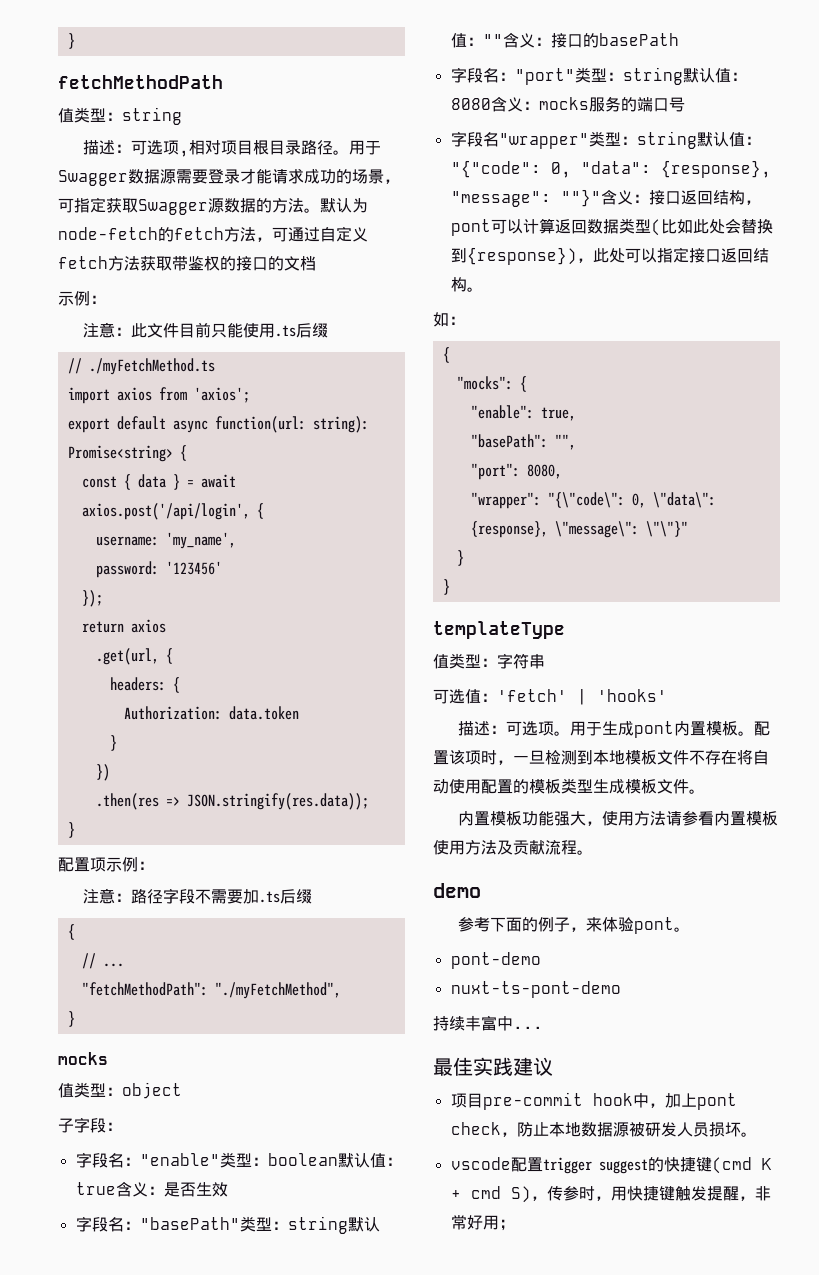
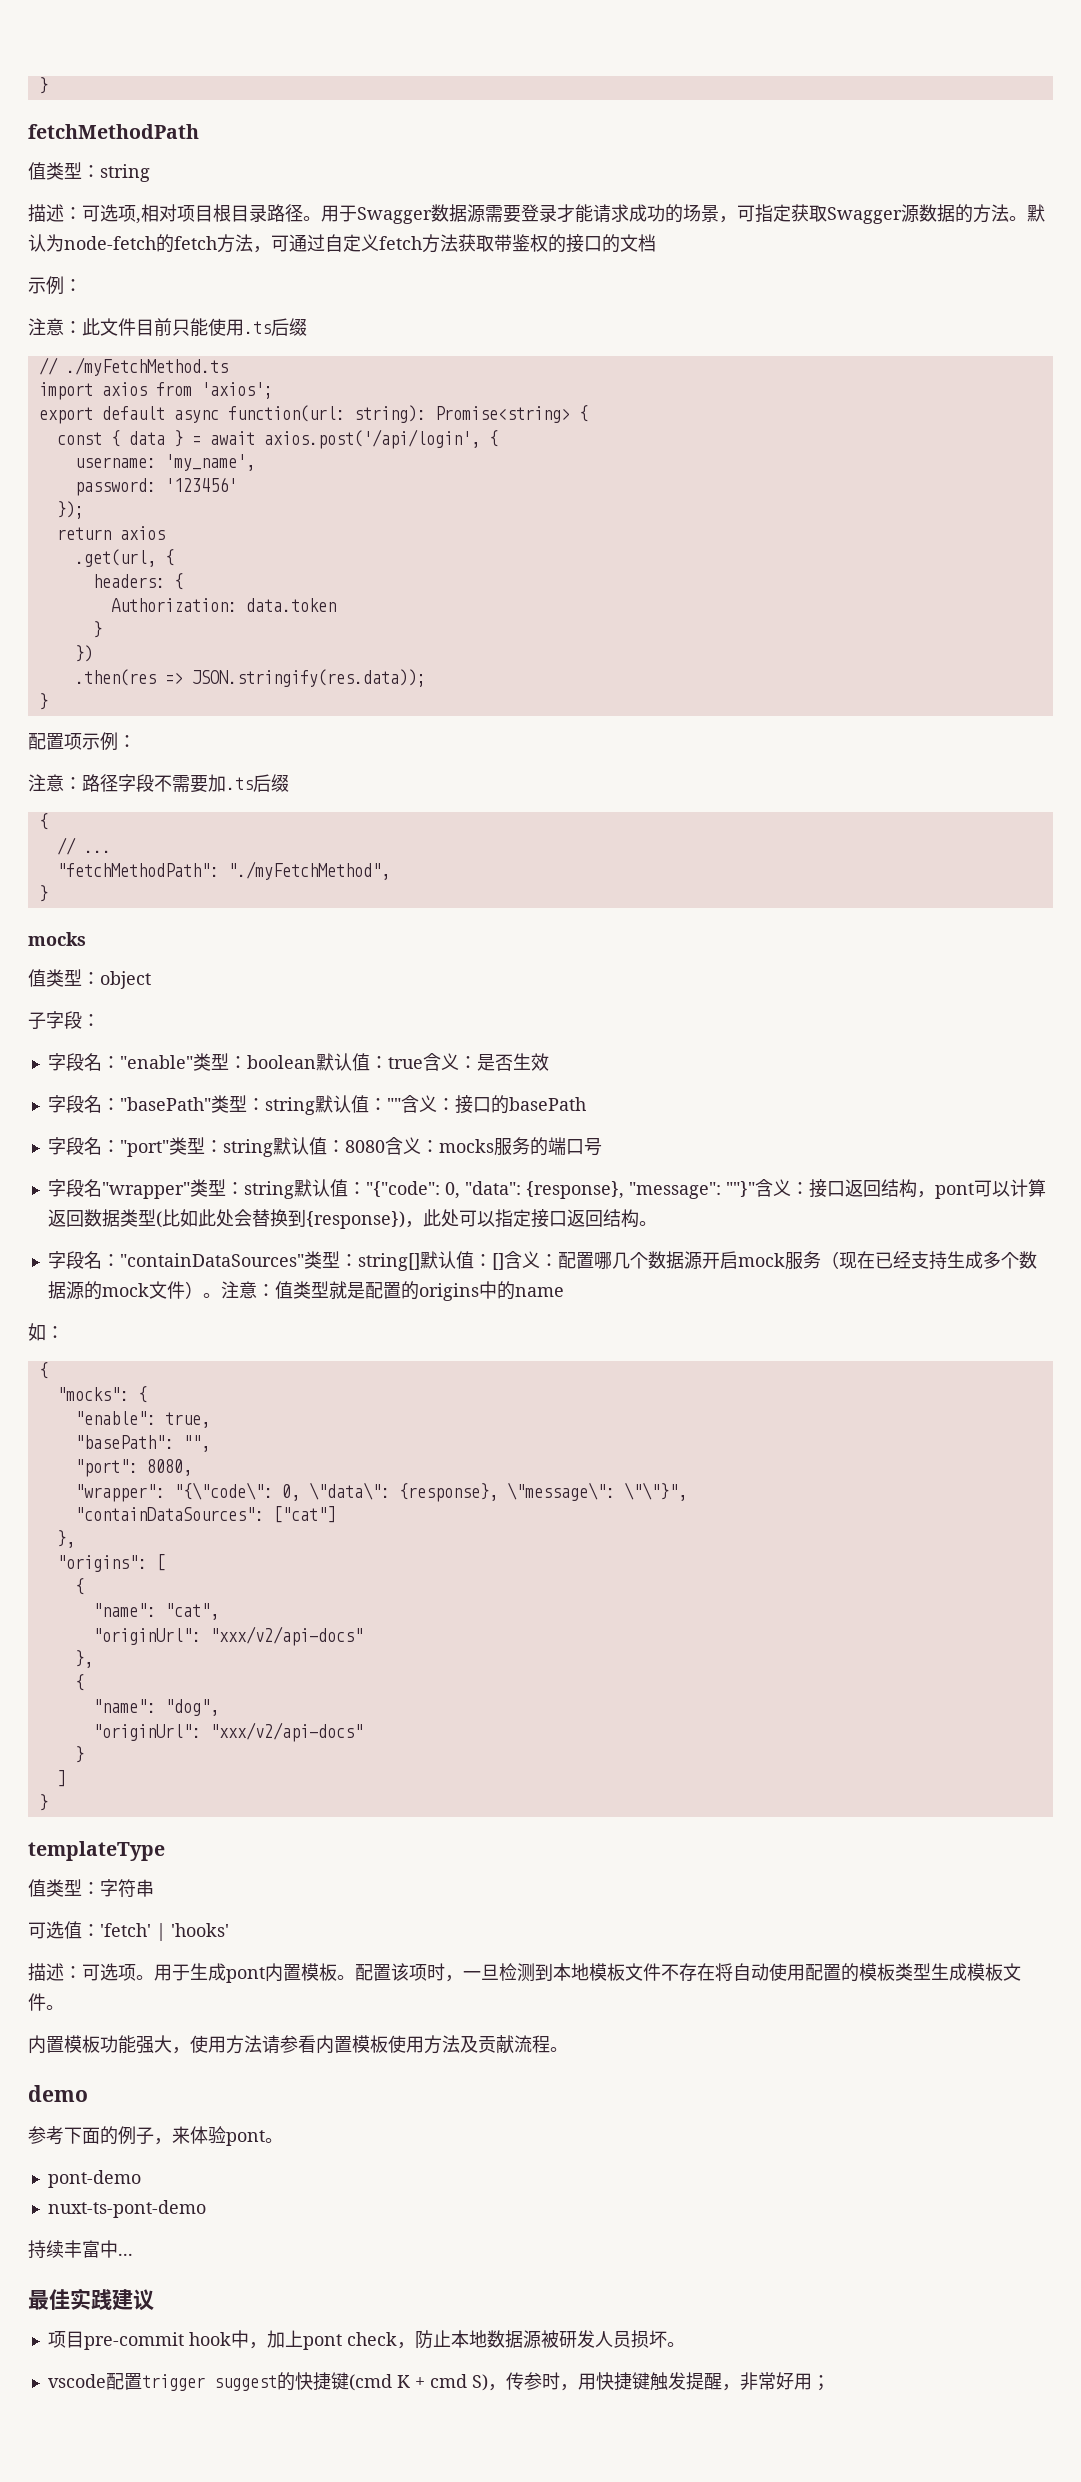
(483, 289) none -> [47,1251,1037,1271] [47,1281,564,1301] // 字段名："containDataSources"类型：string[]默认值：[]含义：配置哪几个数据源开启mock服务（现在已经支持生成多个数据源的mock文件）。注意：值类型就是配置的origins中的name
[645,521,688,537] [456,550,464,566] \"\"}" // } -> [623,1482,687,1501] [74,1506,336,1523] [56,1530,75,1548] [56,1554,165,1572] [74,1578,84,1595] [92,1603,219,1620] [92,1626,363,1646] [74,1650,93,1668] [74,1674,84,1691] [92,1699,219,1716] [92,1722,363,1742] [74,1746,84,1763] [56,1770,66,1787] \"\"}", // "containDataSources": ["cat"] // }, // "origins": [ // { // "name": "cat", // "originUrl": "xxx/v2/api-docs" // }, // { // "name": "dog", // "originUrl": "xxx/v2/api-docs" // } // ]

